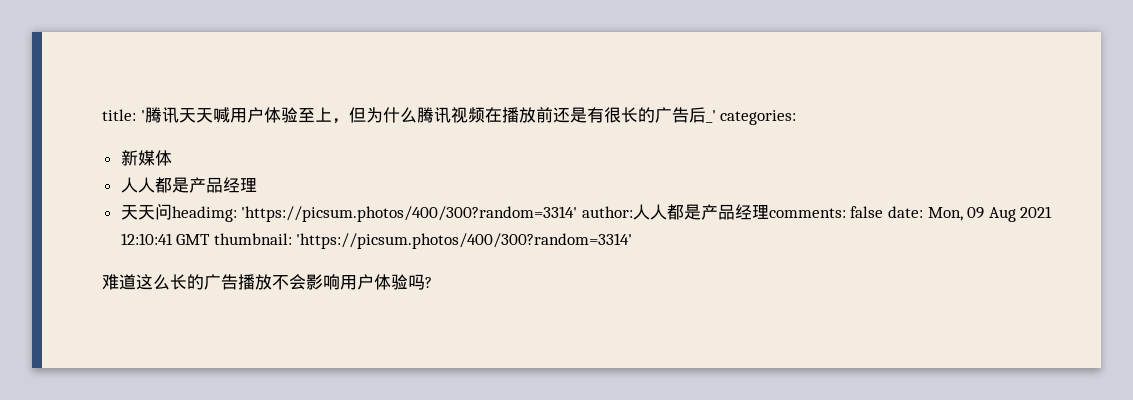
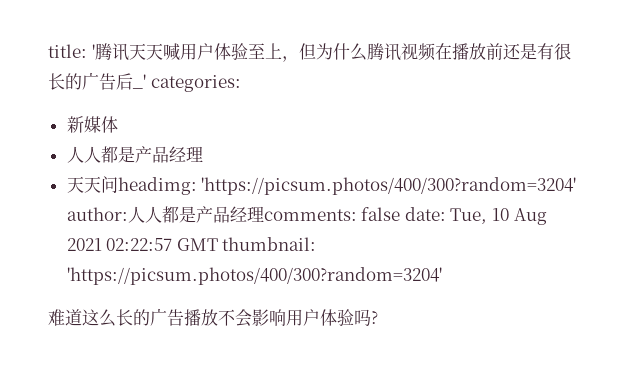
[241,206,578,222] 'https://picsum.photos/400/300?random=3314' -> [201,177,577,195] 'https://picsum.photos/400/300?random=3204'
[927,207,985,221] Mon, 09 -> [450,208,510,224] Tue, 10
[120,233,173,245] 12:10:41 -> [106,238,173,251] 02:22:57
[296,233,633,249] 'https://picsum.photos/400/300?random=3314' -> [66,267,442,285] 'https://picsum.photos/400/300?random=3204'

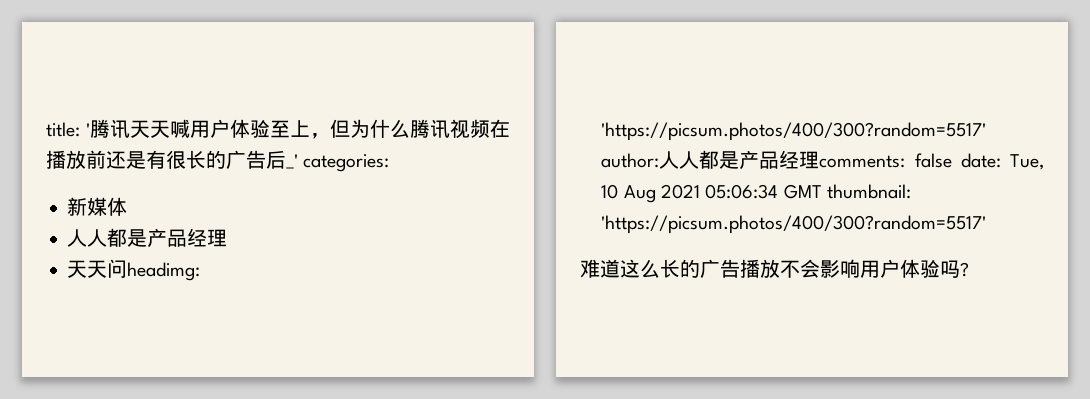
[201,177,577,195] 'https://picsum.photos/400/300?random=3204' -> [601,122,987,141] 'https://picsum.photos/400/300?random=5517'
[106,238,173,251] 02:22:57 -> [705,184,779,199] 05:06:34
[66,267,442,285] 'https://picsum.photos/400/300?random=3204' -> [601,215,987,234] 'https://picsum.photos/400/300?random=5517'

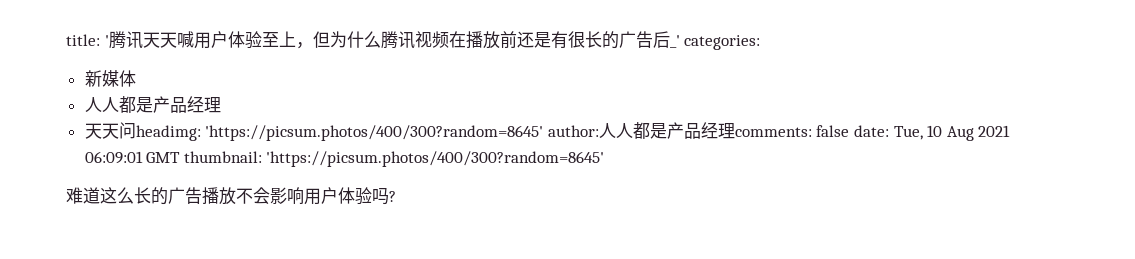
[601,122,987,141] 'https://picsum.photos/400/300?random=5517' -> [205,125,544,141] 'https://picsum.photos/400/300?random=8645'
[705,184,779,199] 05:06:34 -> [84,151,143,164] 06:09:01
[601,215,987,234] 'https://picsum.photos/400/300?random=5517' -> [266,151,605,167] 'https://picsum.photos/400/300?random=8645'

